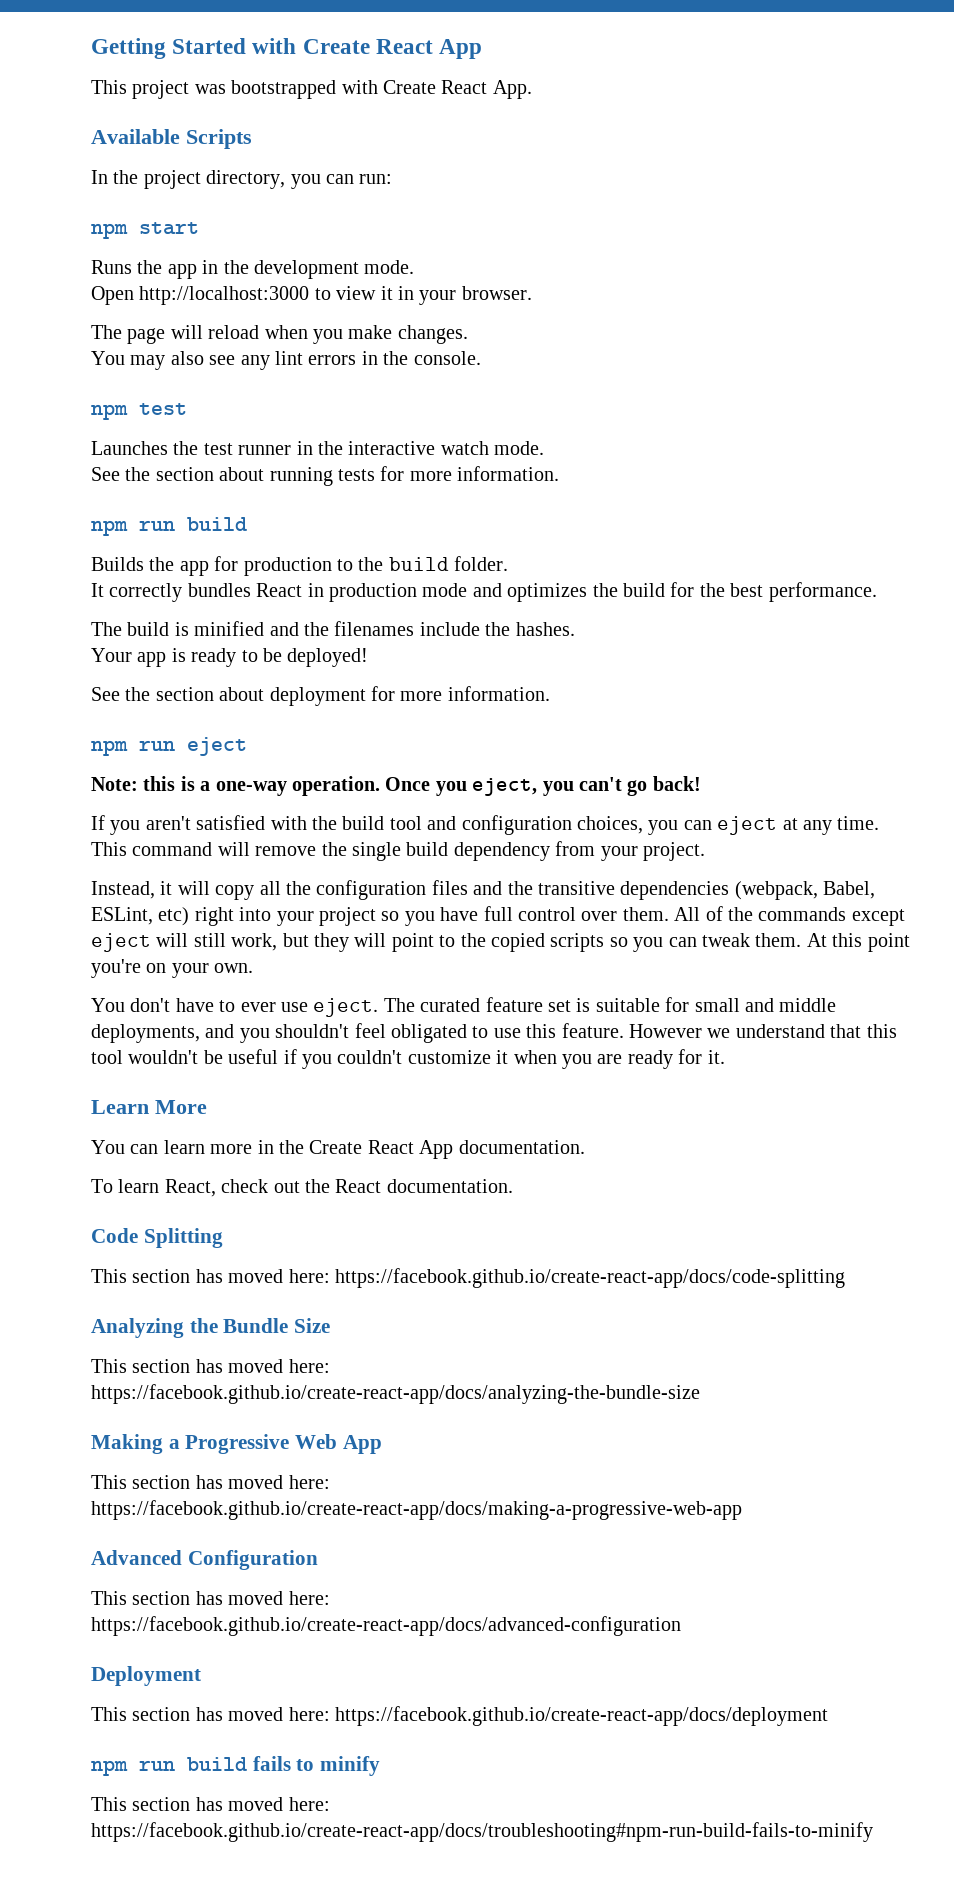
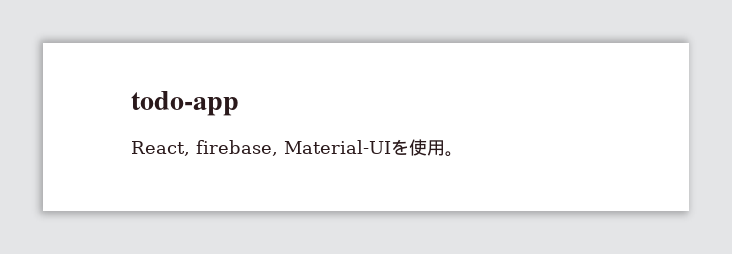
[91,38,483,59] [91,80,532,99] [91,129,252,149] [91,170,393,189] [91,222,199,239] [91,260,415,279] [91,286,532,305] [91,325,468,344] [91,351,481,370] [91,403,187,420] [91,441,545,455] [91,466,560,486] [91,517,247,536] [91,556,509,576] [91,582,877,602] [91,621,575,636] [91,648,369,667] [91,686,550,706] [91,737,247,756] [91,776,701,796] [91,815,880,835] [91,841,705,861] [91,880,876,900] [91,906,905,926] [91,933,910,952] [91,959,254,978] [91,997,837,1017] [91,1023,897,1043] [91,1049,725,1069] [91,1100,207,1114] [91,1140,585,1159] [91,1179,513,1197] [91,1228,223,1248] [91,1268,845,1288] [91,1318,331,1338] [91,1359,330,1373] [91,1384,700,1404] [91,1434,382,1454] [91,1475,330,1489] [91,1500,742,1520] [91,1550,318,1570] [91,1591,330,1605] [91,1616,681,1636] [91,1666,201,1686] [91,1706,828,1726] [91,1756,381,1776] [91,1797,330,1811] [91,1822,873,1842] Getting Started with Create React App // This project was bootstrapped with Create React App. // Available Scripts // In the project directory, you can run: // npm start // Runs the app in the development mode. // Open http://localhost:3000 to view it in your browser. // The page will reload when you make changes. // You may also see any lint errors in the console. // npm test // Launches the test runner in the interactive watch mode. // See the section about running tests for more information. // npm run build // Builds the app for production to the build folder. // It correctly bundles React in production mode and optimizes the build for the best performance. // The build is minified and the filenames include the hashes. // Your app is ready to be deployed! // See the section about deployment for more information. // npm run eject // Note: this is a one-way operation. Once you eject, you can't go back! // If you aren't satisfied with the build tool and configuration choices, you can eject at any time. This command will remove the single build dependency from your project. // Instead, it will copy all the configuration files and the transitive dependencies (webpack, Babel, ESLint, etc) right into your project so you have full control over them. All of the commands except eject will still work, but they will point to the copied scripts so you can tweak them. At this point you're on your own. // You don't have to ever use eject. The curated feature set is suitable for small and middle deployments, and you shouldn't feel obligated to use this feature. However we understand that this tool wouldn't be useful if you couldn't customize it when you are ready for it. // Learn More // You can learn more in the Create React App documentation. // To learn React, check out the React documentation. // Code Splitting // This section has moved here: https://facebook.github.io/create-react-app/docs/code-splitting // Analyzing the Bundle Size // This section has moved here: https://facebook.github.io/create-react-app/docs/analyzing-the-bundle-size // Making a Progressive Web App // This section has moved here: https://facebook.github.io/create-react-app/docs/making-a-progressive-web-app // Advanced Configuration // This section has moved here: https://facebook.github.io/create-react-app/docs/advanced-configuration // Deployment // This section has moved here: https://facebook.github.io/create-react-app/docs/deployment // npm run build fails to minify // This section has moved here: https://facebook.github.io/create-react-app/docs/troubleshooting#npm-run-build-fails-to-minify -> [131,91,239,116] [131,139,463,157] todo-app // React, firebase, Material-UIを使用。

